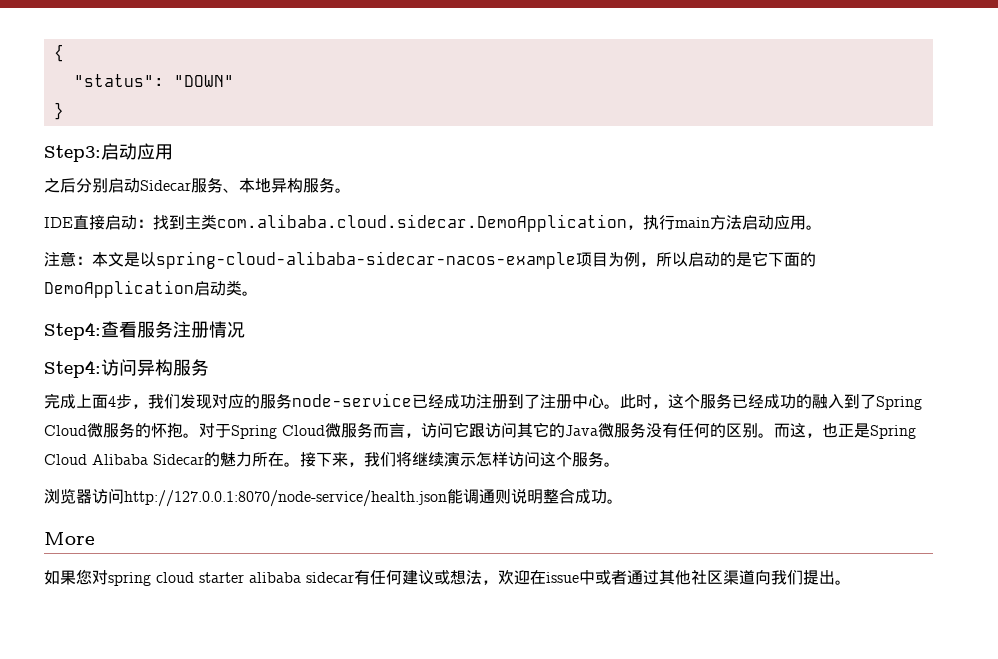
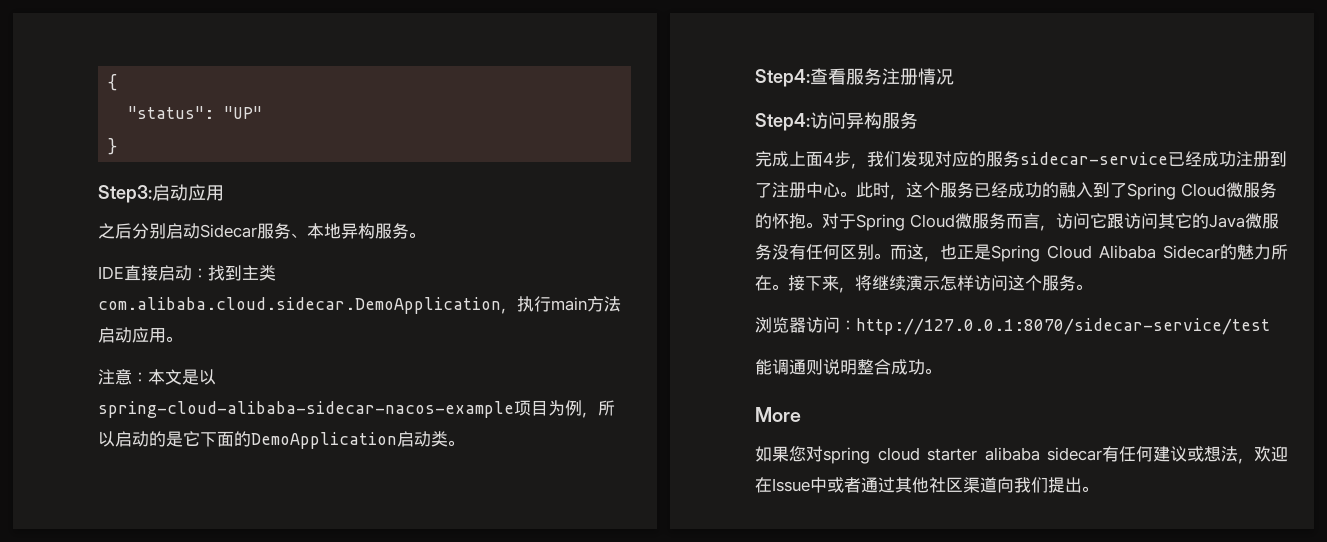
[173,75,234,87] "DOWN" -> [224,106,263,119] "UP"
[292,393,412,407] node-service -> [1020,152,1168,165] sidecar-service
[710,423,726,438] 的 -> (840, 252) none
[364,452,396,467] 我们 -> (855, 290) none
[124,490,447,507] http://127.0.0.1:8070/node-service/health.json -> [840,318,1270,335] ：http://127.0.0.1:8070/sidecar-service/test //
[546,572,579,583] issue -> [772,478,810,492] Issue

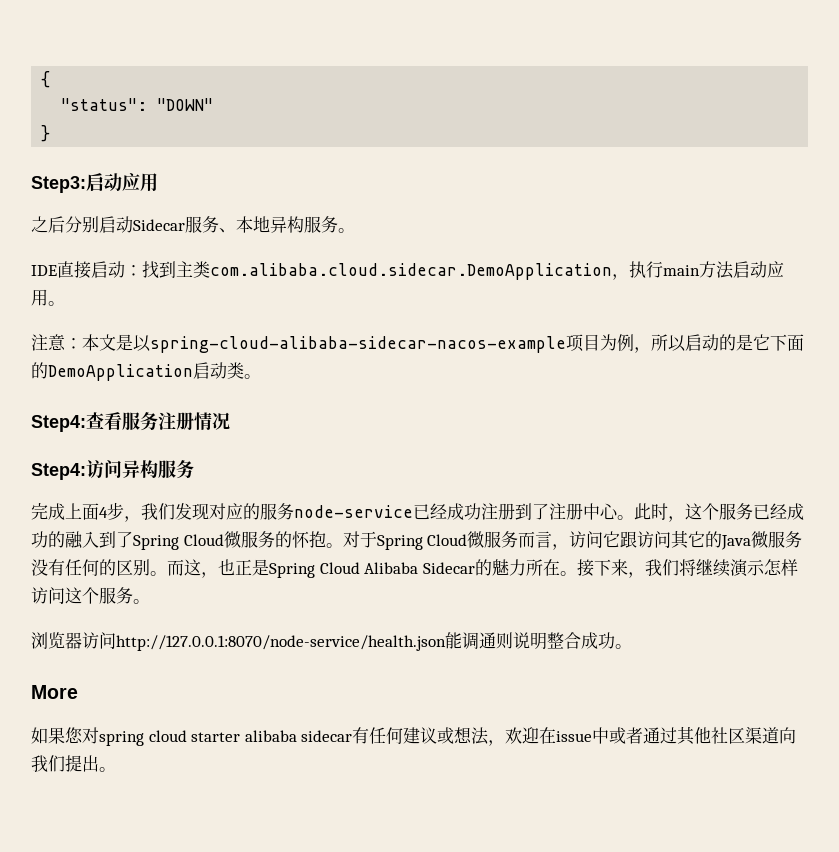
[224,106,263,119] "UP" -> [157,98,214,111] "DOWN"
[1020,152,1168,165] sidecar-service -> [294,505,413,518] node-service
(840, 252) none -> [99,559,116,576] 的
(855, 290) none -> [644,559,679,576] 我们
[840,318,1270,335] ：http://127.0.0.1:8070/sidecar-service/test // -> [116,635,446,651] http://127.0.0.1:8070/node-service/health.json
[772,478,810,492] Issue -> [556,731,593,742] issue

